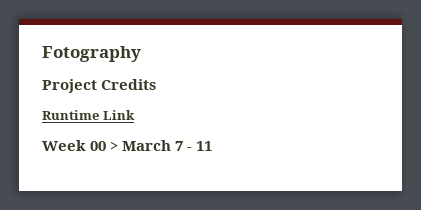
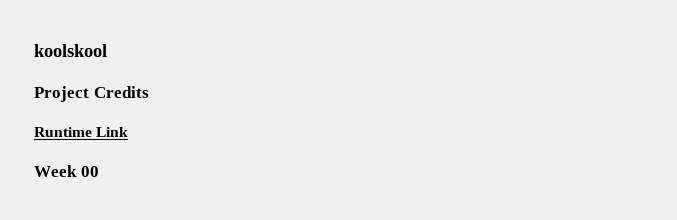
[42,46,141,62] Fotography -> [34,44,107,57] koolskool
[110,140,213,151] > March 7 - 11 -> (99, 171) none

